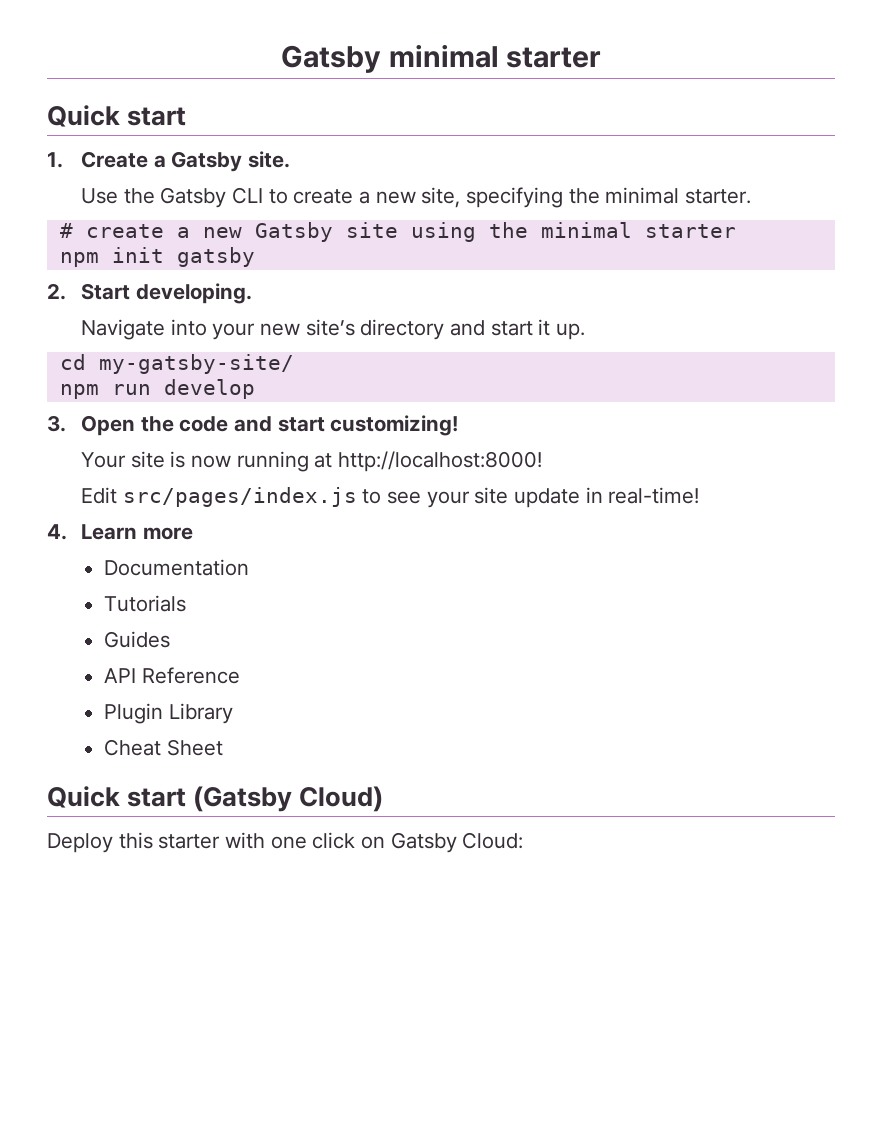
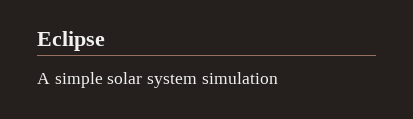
[280,44,602,73] [47,105,187,127] [47,151,291,172] [81,187,752,208] [59,222,736,242] [59,247,255,267] [47,283,252,304] [81,319,586,340] [59,354,294,374] [59,379,255,399] [47,415,459,436] [81,451,543,472] [81,487,700,508] [47,524,193,540] [104,559,250,576] [104,595,187,612] [104,631,171,648] [104,667,240,684] [104,703,233,724] [104,739,223,756] [47,786,384,812] [47,832,524,853] Gatsby minimal starter // Quick start // 1. Create a Gatsby site. // Use the Gatsby CLI to create a new site, specifying the minimal starter. // # create a new Gatsby site using the minimal starter // npm init gatsby // 2. Start developing. // Navigate into your new site’s directory and start it up. // cd my-gatsby-site/ // npm run develop // 3. Open the code and start customizing! // Your site is now running at http://localhost:8000! // Edit src/pages/index.js to see your site update in real-time! // 4. Learn more // Documentation // Tutorials // Guides // API Reference // Plugin Library // Cheat Sheet // Quick start (Gatsby Cloud) // Deploy this starter with one click on Gatsby Cloud: -> [37,31,105,51] [37,72,278,88] Eclipse // A simple solar system simulation

